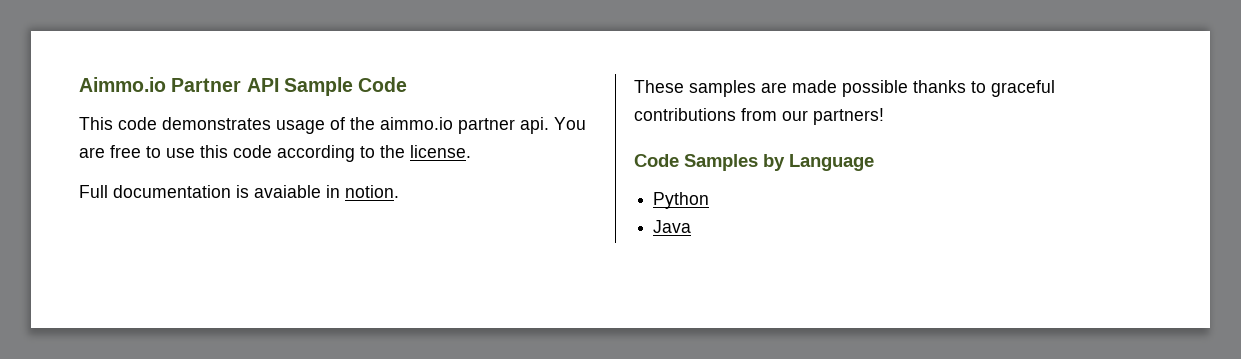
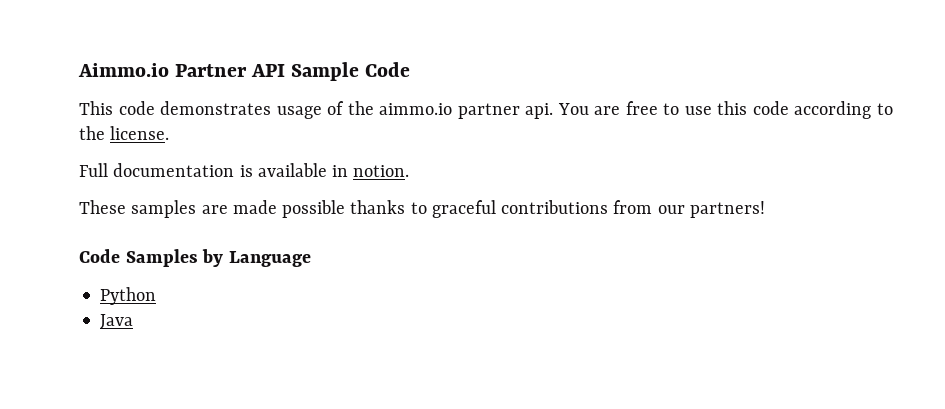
[254,185,321,198] avaiable -> [257,163,327,177] available

